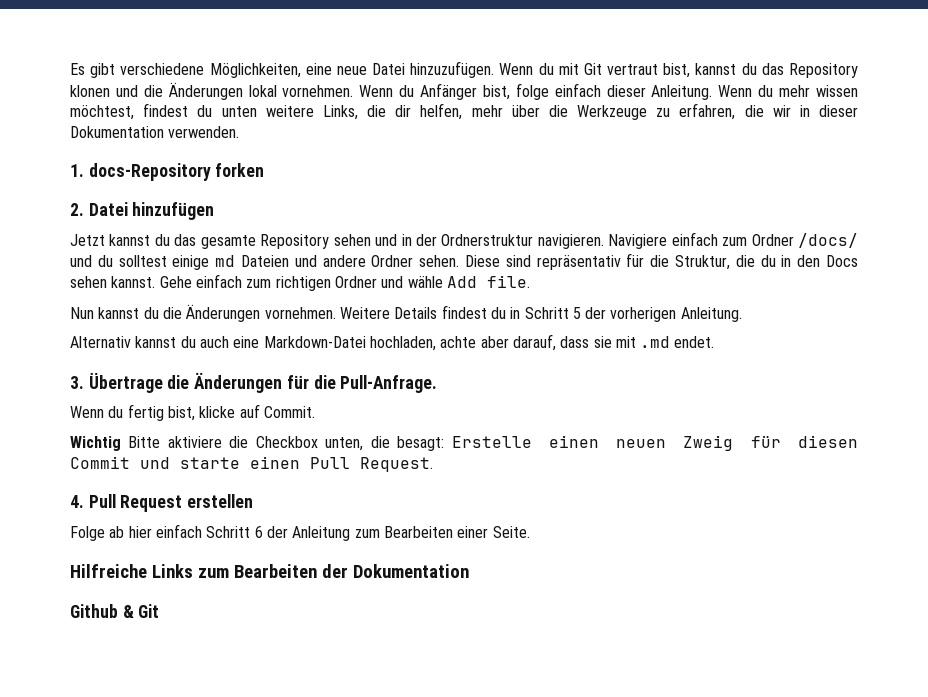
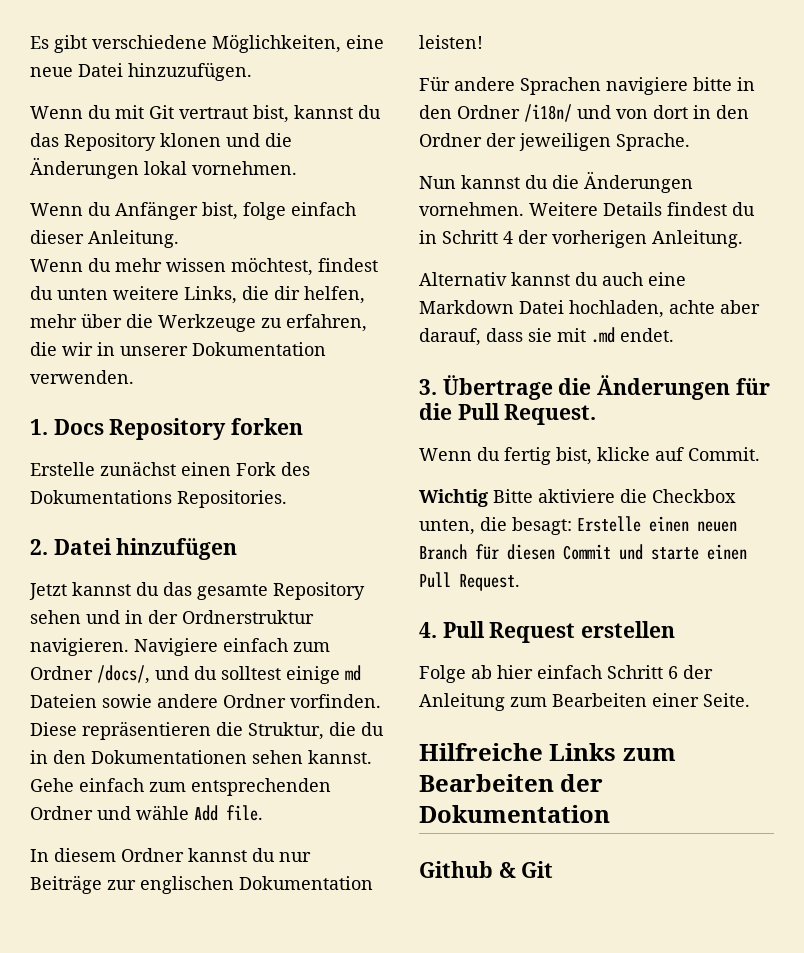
(495, 69) none -> (252, 71) //
(354, 91) none -> (297, 168) //
(713, 92) none -> (179, 239) //
[818,105,858,117] dieser -> [120,346,188,356] unserer
[88,163,211,181] docs-Repository -> [53,418,227,440] Docs Repository
(265, 170) none -> [30,461,310,476] [30,490,287,508] // Erstelle zunächst einen Fork des Dokumentations Repositories.
[798,233,858,248] /docs/ -> [97,665,150,684] /docs/,
[294,255,317,267] und -> [102,694,152,708] sowie
[419,253,645,270] sehen. Diese sind repräsentativ für -> [290,694,381,708] [30,721,211,740] vorfinden. Diese repräsentieren
[825,255,858,267] Docs -> [91,750,247,764] Dokumentationen
[275,276,331,291] richtigen -> [191,778,331,796] entsprechenden
(530, 281) none -> [30,848,311,862] [30,875,373,894] [419,35,483,49] [419,76,755,95] [419,104,749,122] [419,133,690,151] // In diesem Ordner kannst du nur Beiträge zur englischen Dokumentation leisten! // Für andere Sprachen navigiere bitte in den Ordner /i18n/ und von dort in den Ordner der jeweiligen Sprache.
[572,307,581,319] 5 -> [503,231,513,244] 4
[263,336,366,348] Markdown-Datei -> [419,300,564,314] Markdown Datei
[340,375,438,393] Pull-Anfrage. -> [457,403,597,425] Pull Request.
[683,435,734,451] Zweig -> [419,544,467,560] Branch

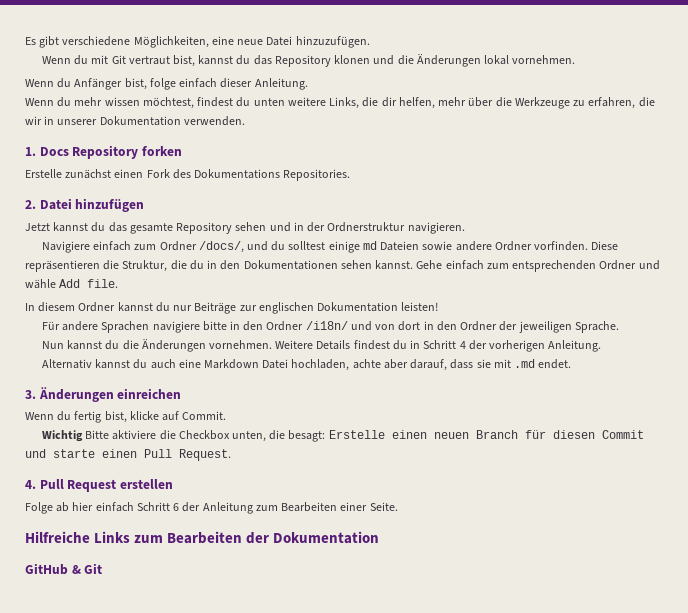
(129, 647) none -> (465, 228) //
[442,375,770,400] [419,403,597,425] Übertrage die Änderungen für die Pull Request. -> [38,387,182,402] Änderungen einreichen
[419,861,493,878] Github -> [25,563,68,575] GitHub

